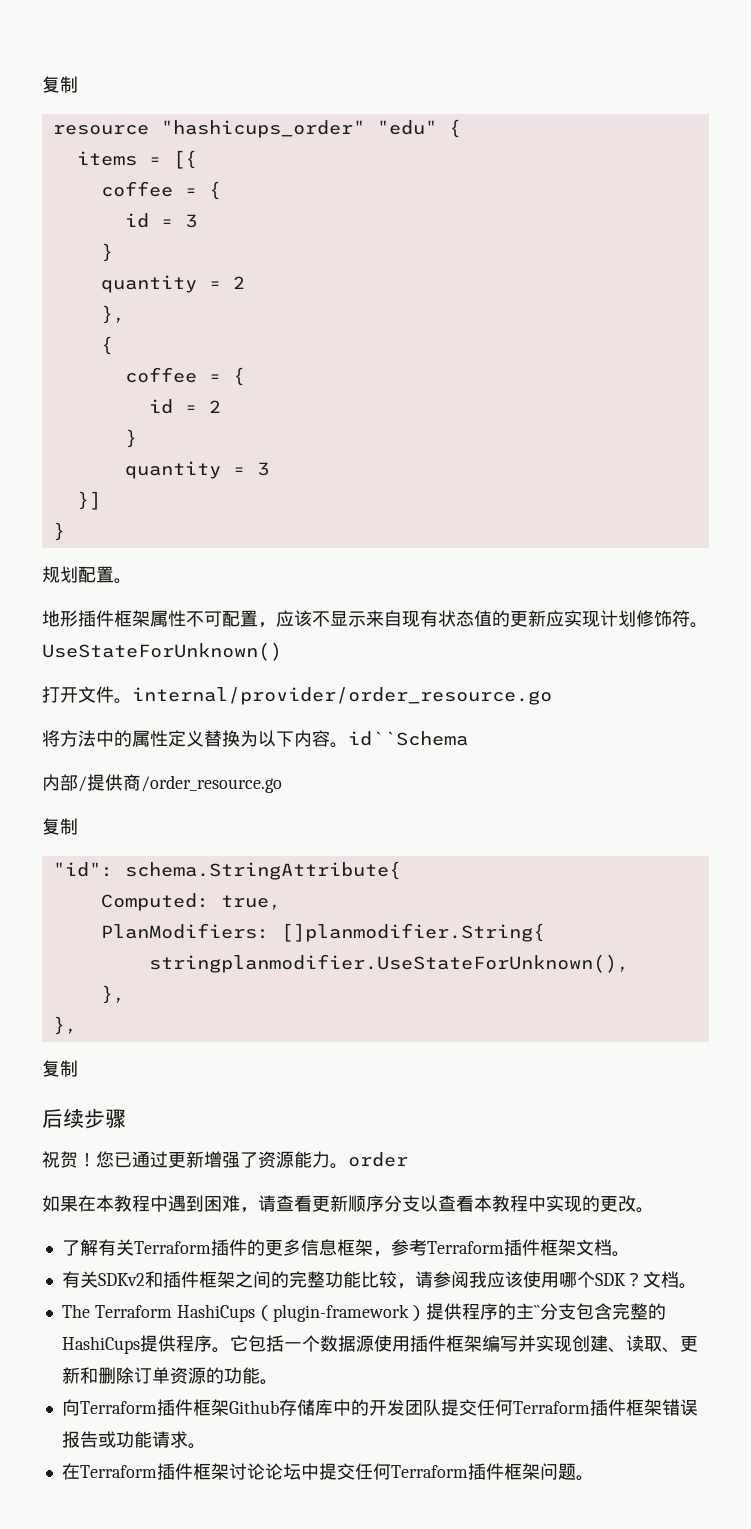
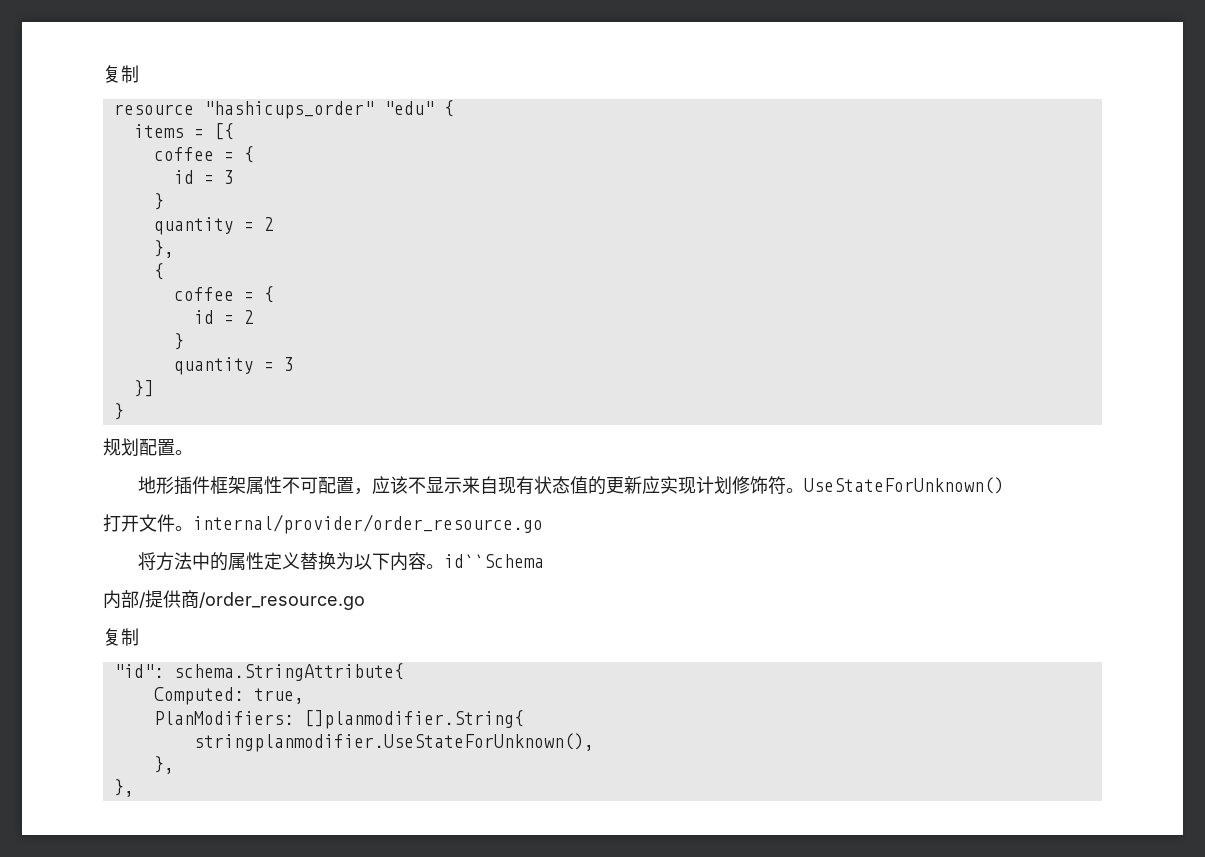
[42,1060,78,1077] [42,1108,126,1129] [42,1151,408,1169] [42,1195,654,1213] [61,1239,630,1257] [61,1271,697,1289] [61,1303,666,1322] [61,1335,698,1354] [61,1367,278,1385] [61,1399,698,1416] [61,1431,206,1449] [61,1463,594,1481] // 复制 // 后续步骤 // 祝贺！您已通过更新增强了资源能力。order // 如果在本教程中遇到困难，请查看更新顺序分支以查看本教程中实现的更改。 // 了解有关Terraform插件的更多信息框架，参考Terraform插件框架文档。 // 有关SDKv2和插件框架之间的完整功能比较，请参阅我应该使用哪个SDK？文档。 // The Terraform HashiCups（plugin-framework）提供程序的主``分支包含完整的HashiCups提供程序。它包括一个数据源使用插件框架编写并实现创建、读取、更新和删除订单资源的功能。 // 向Terraform插件框架Github存储库中的开发团队提交任何Terraform插件框架错误报告或功能请求。 // 在Terraform插件框架讨论论坛中提交任何Terraform插件框架问题。 -> (134, 788) none

